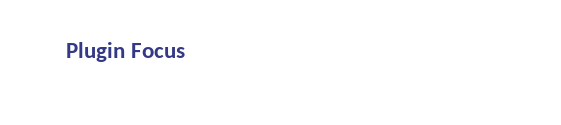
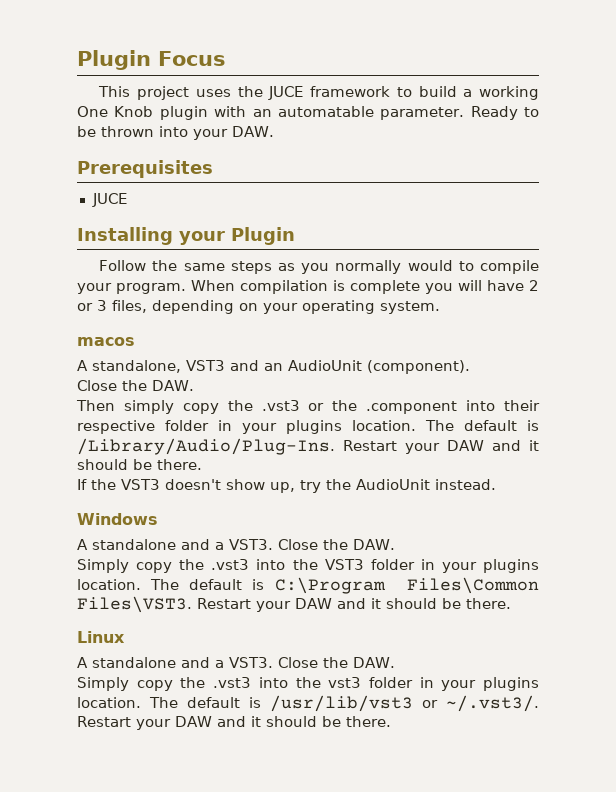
(186, 50) none -> [98,86,539,100] [77,106,539,120] [77,126,274,140] [77,160,213,178] [91,193,127,207] [77,227,295,245] [99,260,539,274] [77,280,539,294] [77,300,440,314] [77,337,135,346] [77,360,470,374] [77,380,194,391] [76,400,540,414] [77,420,539,434] [77,438,539,455] [77,459,202,470] [77,479,496,493] [77,513,158,525] [77,539,395,550] [77,559,539,573] [77,577,539,594] [77,596,511,613] [77,631,125,643] [77,657,395,668] [77,677,539,691] [77,695,539,712] [77,716,391,730] // This project uses the JUCE framework to build a working One Knob plugin with an automatable parameter. Ready to be thrown into your DAW. // Prerequisites // JUCE // Installing your Plugin // Follow the same steps as you normally would to compile your program. When compilation is complete you will have 2 or 3 files, depending on your operating system. // macos // A standalone, VST3 and an AudioUnit (component). // Close the DAW. // Then simply copy the .vst3 or the .component into their respective folder in your plugins location. The default is /Library/Audio/Plug-Ins. Restart your DAW and it should be there. // If the VST3 doesn't show up, try the AudioUnit instead. // Windows // A standalone and a VST3. Close the DAW. // Simply copy the .vst3 into the VST3 folder in your plugins location. The default is C:\Program Files\Common Files\VST3. Restart your DAW and it should be there. // Linux // A standalone and a VST3. Close the DAW. // Simply copy the .vst3 into the vst3 folder in your plugins location. The default is /usr/lib/vst3 or ~/.vst3/. Restart your DAW and it should be there.

